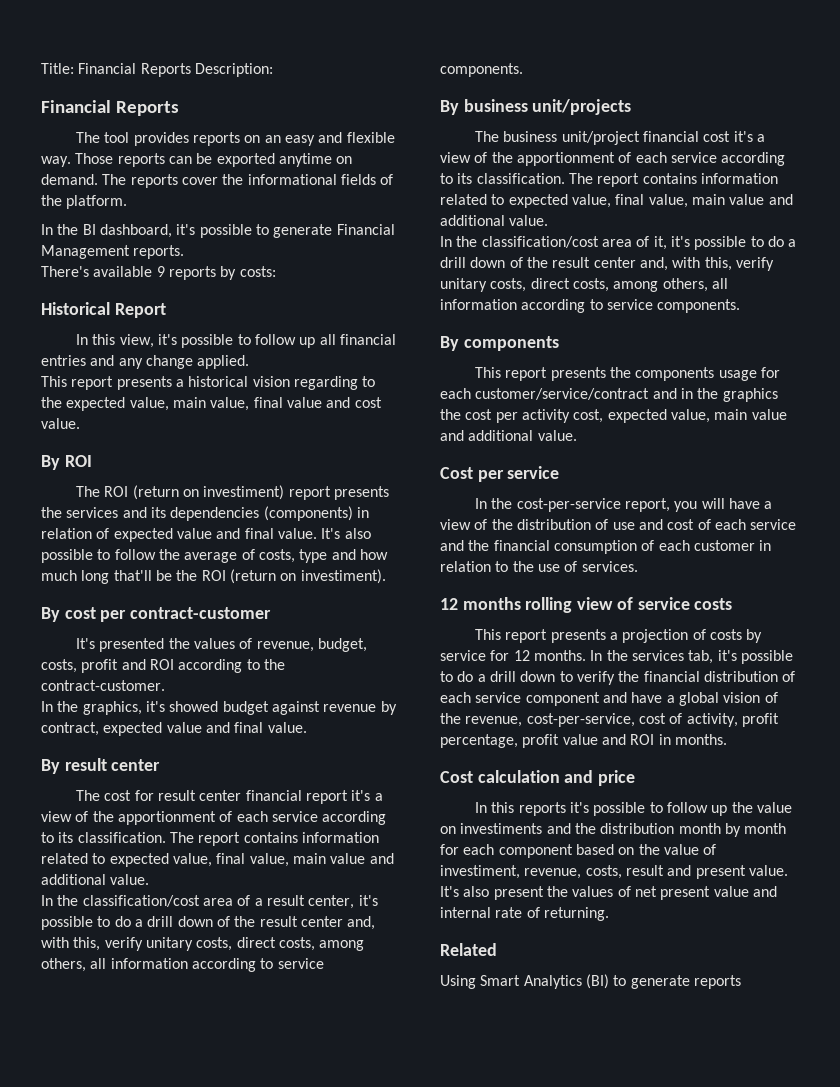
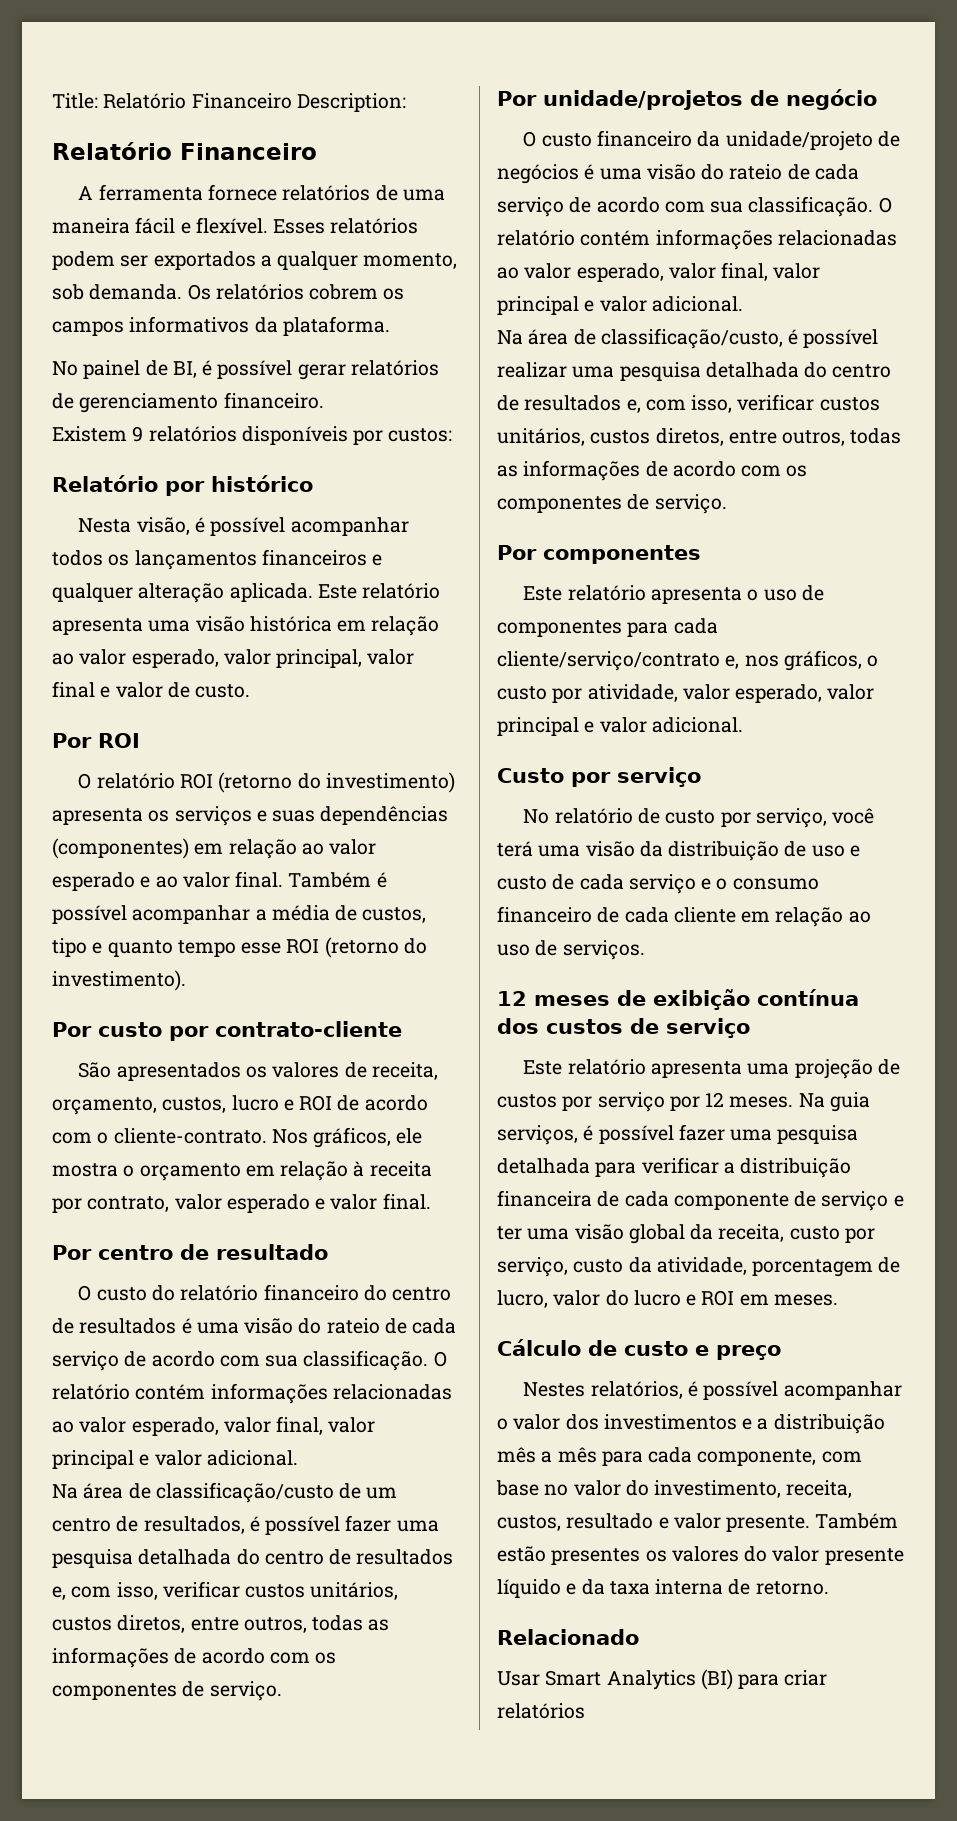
[78,63,191,77] Financial Reports -> [103,93,292,109] Relatório Financeiro
[41,100,179,116] [76,132,395,146] [41,153,353,167] [41,174,394,188] [41,195,128,209] [41,224,395,238] [41,245,185,259] [41,266,276,280] [41,302,166,318] [76,334,396,348] [41,355,250,369] [41,376,376,390] [41,397,382,411] [41,418,80,429] [41,455,92,470] [76,485,389,500] [41,506,369,521] [41,528,371,542] [41,549,388,563] [41,569,386,584] [41,607,272,622] [76,638,367,652] [41,659,285,673] [41,680,165,691] [41,701,397,715] [41,722,307,736] [41,758,161,774] [76,790,383,804] [41,811,387,825] [41,832,379,846] [41,853,394,867] [41,874,150,885] [41,895,378,909] [41,916,376,930] [41,937,365,951] [41,958,324,972] [440,63,523,77] [440,99,632,115] [475,131,765,145] [440,152,786,166] [440,173,778,187] [440,194,793,208] [440,215,549,226] [440,236,797,250] [440,257,774,271] [440,278,728,292] [440,299,741,313] [440,336,559,351] [475,367,780,381] [440,388,778,402] [440,409,787,423] [440,430,577,441] [440,466,560,482] [475,498,773,512] [440,519,797,530] [440,540,772,554] [440,561,638,572] [440,597,733,613] [475,629,763,643] [440,650,793,664] [440,671,796,685] [440,692,778,706] [440,713,779,727] [440,734,727,748] [440,770,636,786] [475,802,792,816] [440,823,787,837] [440,844,717,858] [440,865,788,879] [440,886,777,900] [440,907,609,921] [440,943,497,956] [440,974,741,989] Financial Reports // The tool provides reports on an easy and flexible way. Those reports can be exported anytime on demand. The reports cover the informational fields of the platform. // In the BI dashboard, it's possible to generate Financial Management reports. // There's available 9 reports by costs: // Historical Report // In this view, it's possible to follow up all financial entries and any change applied. // This report presents a historical vision regarding to the expected value, main value, final value and cost value. // By ROI // The ROI (return on investiment) report presents the services and its dependencies (components) in relation of expected value and final value. It's also possible to follow the average of costs, type and how much long that'll be the ROI (return on investiment). // By cost per contract-customer // It's presented the values of revenue, budget, costs, profit and ROI according to the contract-customer. // In the graphics, it's showed budget against revenue by contract, expected value and final value. // By result center // The cost for result center financial report it's a view of the apportionment of each service according to its classification. The report contains information related to expected value, final value, main value and additional value. // In the classification/cost area of a result center, it's possible to do a drill down of the result center and, with this, verify unitary costs, direct costs, among others, all information according to service components. // By business unit/projects // The business unit/project financial cost it's a view of the apportionment of each service according to its classification. The report contains information related to expected value, final value, main value and additional value. // In the classification/cost area of it, it's possible to do a drill down of the result center and, with this, verify unitary costs, direct costs, among others, all information according to service components. // By components // This report presents the components usage for each customer/service/contract and in the graphics the cost per activity cost, expected value, main value and additional value. // Cost per service // In the cost-per-service report, you will have a view of the distribution of use and cost of each service and the financial consumption of each customer in relation to the use of services. // 12 months rolling view of service costs // This report presents a projection of costs by service for 12 months. In the services tab, it's possible to do a drill down to verify the financial distribution of each service component and have a global vision of the revenue, cost-per-service, cost of activity, profit percentage, profit value and ROI in months. // Cost calculation and price // In this reports it's possible to follow up the value on investiments and the distribution month by month for each component based on the value of investiment, revenue, costs, result and present value. It's also present the values of net present value and internal rate of returning. // Related // Using Smart Analytics (BI) to generate reports -> [52,142,317,160] [78,184,445,201] [52,217,419,234] [52,251,458,270] [52,284,405,300] [52,316,390,336] [52,360,439,380] [52,392,324,413] [52,426,453,445] [52,475,313,496] [78,517,409,536] [52,549,383,570] [52,583,441,603] [52,616,440,636] [52,649,415,668] [52,681,251,698] [52,733,140,748] [78,772,455,793] [52,806,449,826] [52,838,377,859] [52,871,387,891] [52,905,427,924] [52,937,427,958] [52,970,186,991] [52,1021,402,1041] [78,1062,438,1081] [52,1095,428,1115] [52,1127,423,1148] [52,1161,432,1181] [52,1193,431,1213] [52,1244,328,1260] [78,1284,452,1301] [52,1318,457,1334] [52,1350,447,1371] [52,1383,452,1404] [52,1416,376,1436] [52,1450,298,1469] [52,1482,398,1503] [52,1515,439,1535] [52,1549,454,1568] [52,1581,399,1600] [52,1615,390,1633] [52,1647,337,1668] [52,1681,282,1701] [497,89,877,110] [523,130,900,151] [497,164,859,184] [497,196,892,217] [497,229,897,250] [497,262,821,282] [497,296,743,315] [497,328,879,349] [497,362,892,381] [497,394,880,413] [497,428,902,446] [497,460,808,481] [497,494,727,514] [497,545,701,564] [523,585,824,604] [497,618,718,637] [497,650,879,671] [497,684,875,703] [497,717,743,736] [497,767,701,787] [523,808,875,828] [497,841,860,861] [497,874,819,894] [497,906,871,927] [497,940,645,960] [497,989,859,1010] [497,1018,750,1038] [523,1059,900,1079] [497,1092,870,1112] [497,1124,859,1145] [497,1157,852,1178] [497,1190,904,1211] [497,1224,875,1244] [497,1257,901,1277] [497,1290,838,1308] [497,1339,781,1360] [523,1381,902,1400] [497,1414,885,1434] [497,1447,862,1466] [496,1480,853,1498] [497,1513,899,1532] [497,1546,904,1565] [497,1579,829,1598] [497,1629,639,1645] [497,1669,828,1690] [497,1703,585,1719] Relatório Financeiro // A ferramenta fornece relatórios de uma maneira fácil e flexível. Esses relatórios podem ser exportados a qualquer momento, sob demanda. Os relatórios cobrem os campos informativos da plataforma. // No painel de BI, é possível gerar relatórios de gerenciamento financeiro. // Existem 9 relatórios disponíveis por custos: // Relatório por histórico // Nesta visão, é possível acompanhar todos os lançamentos financeiros e qualquer alteração aplicada. Este relatório apresenta uma visão histórica em relação ao valor esperado, valor principal, valor final e valor de custo. // Por ROI // O relatório ROI (retorno do investimento) apresenta os serviços e suas dependências (componentes) em relação ao valor esperado e ao valor final. Também é possível acompanhar a média de custos, tipo e quanto tempo esse ROI (retorno do investimento). // Por custo por contrato-cliente // São apresentados os valores de receita, orçamento, custos, lucro e ROI de acordo com o cliente-contrato. Nos gráficos, ele mostra o orçamento em relação à receita por contrato, valor esperado e valor final. // Por centro de resultado // O custo do relatório financeiro do centro de resultados é uma visão do rateio de cada serviço de acordo com sua classificação. O relatório contém informações relacionadas ao valor esperado, valor final, valor principal e valor adicional. // Na área de classificação/custo de um centro de resultados, é possível fazer uma pesquisa detalhada do centro de resultados e, com isso, verificar custos unitários, custos diretos, entre outros, todas as informações de acordo com os componentes de serviço. // Por unidade/projetos de negócio // O custo financeiro da unidade/projeto de negócios é uma visão do rateio de cada serviço de acordo com sua classificação. O relatório contém informações relacionadas ao valor esperado, valor final, valor principal e valor adicional. // Na área de classificação/custo, é possível realizar uma pesquisa detalhada do centro de resultados e, com isso, verificar custos unitários, custos diretos, entre outros, todas as informações de acordo com os componentes de serviço. // Por componentes // Este relatório apresenta o uso de componentes para cada cliente/serviço/contrato e, nos gráficos, o custo por atividade, valor esperado, valor principal e valor adicional. // Custo por serviço // No relatório de custo por serviço, você terá uma visão da distribuição de uso e custo de cada serviço e o consumo financeiro de cada cliente em relação ao uso de serviços. // 12 meses de exibição contínua dos custos de serviço // Este relatório apresenta uma projeção de custos por serviço por 12 meses. Na guia serviços, é possível fazer uma pesquisa detalhada para verificar a distribuição financeira de cada componente de serviço e ter uma visão global da receita, custo por serviço, custo da atividade, porcentagem de lucro, valor do lucro e ROI em meses. // Cálculo de custo e preço // Nestes relatórios, é possível acompanhar o valor dos investimentos e a distribuição mês a mês para cada componente, com base no valor do investimento, receita, custos, resultado e valor presente. Também estão presentes os valores do valor presente líquido e da taxa interna de retorno. // Relacionado // Usar Smart Analytics (BI) para criar relatórios

